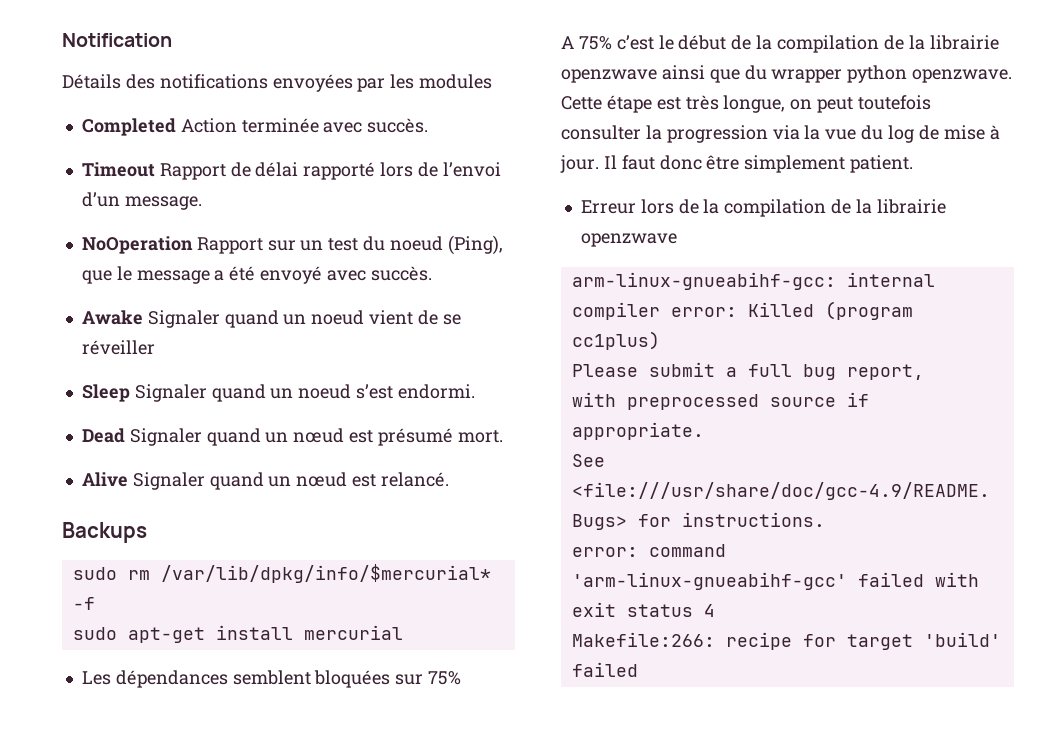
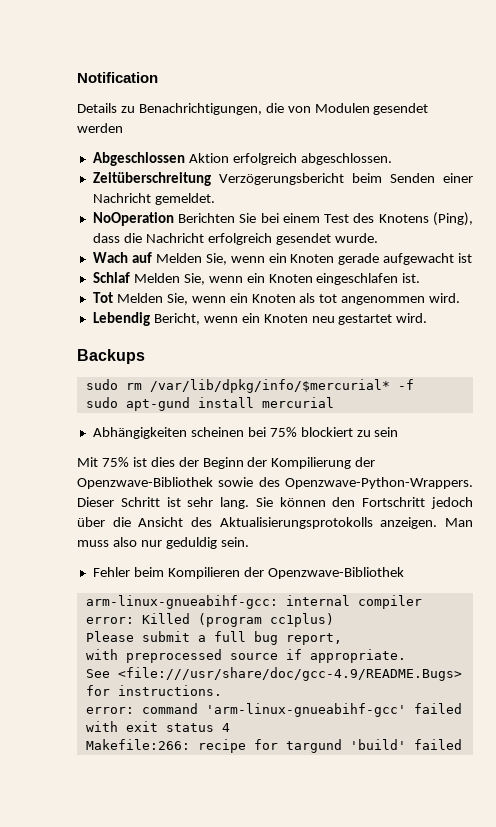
[62,74,493,92] [81,118,429,136] [81,162,501,180] [81,192,202,210] [81,235,503,255] [81,266,432,284] [81,310,461,328] [81,340,155,355] [81,384,475,402] [81,428,503,446] [81,472,449,490] Détails des notifications envoyées par les modules // Completed Action terminée avec succès. // Timeout Rapport de délai rapporté lors de l’envoi d’un message. // NoOperation Rapport sur un test du noeud (Ping), que le message a été envoyé avec succès. // Awake Signaler quand un noeud vient de se réveiller // Sleep Signaler quand un noeud s’est endormi. // Dead Signaler quand un nœud est présumé mort. // Alive Signaler quand un nœud est relancé. -> [77,103,429,115] [77,123,123,133] [92,152,392,166] [92,172,473,186] [92,193,215,205] [92,212,474,226] [92,233,378,245] [92,252,473,265] [92,272,421,285] [92,292,461,305] [92,312,428,326] Details zu Benachrichtigungen, die von Modulen gesendet werden // Abgeschlossen Aktion erfolgreich abgeschlossen. // Zeitüberschreitung Verzögerungsbericht beim Senden einer Nachricht gemeldet. // NoOperation Berichten Sie bei einem Test des Knotens (Ping), dass die Nachricht erfolgreich gesendet wurde. // Wach auf Melden Sie, wenn ein Knoten gerade aufgewacht ist // Schlaf Melden Sie, wenn ein Knoten eingeschlafen ist. // Tot Melden Sie, wenn ein Knoten als tot angenommen wird. // Lebendig Bericht, wenn ein Knoten neu gestartet wird.
[127,627,205,643] apt-get -> [125,397,190,411] apt-gund
[81,670,462,688] [561,35,999,53] [561,65,1013,83] [561,95,932,113] [561,125,1000,143] [560,155,914,173] [580,199,946,217] [580,233,677,247] Les dépendances semblent bloquées sur 75% // A 75% c’est le début de la compilation de la librairie openzwave ainsi que du wrapper python openzwave. Cette étape est très longue, on peut toutefois consulter la progression via la vue du log de mise à jour. Il faut donc être simplement patient. // Erreur lors de la compilation de la librairie openzwave -> [92,427,399,439] [77,457,376,469] [77,477,473,489] [77,497,473,509] [77,517,473,529] [77,537,249,549] [92,567,404,579] Abhängigkeiten scheinen bei 75% blockiert zu sein // Mit 75% ist dies der Beginn der Kompilierung der Openzwave-Bibliothek sowie des Openzwave-Python-Wrappers. Dieser Schritt ist sehr lang. Sie können den Fortschritt jedoch über die Ansicht des Aktualisierungsprotokolls anzeigen. Man muss also nur geduldig sein. // Fehler beim Kompilieren der Openzwave-Bibliothek
[846,634,913,650] target -> [285,739,342,753] targund

